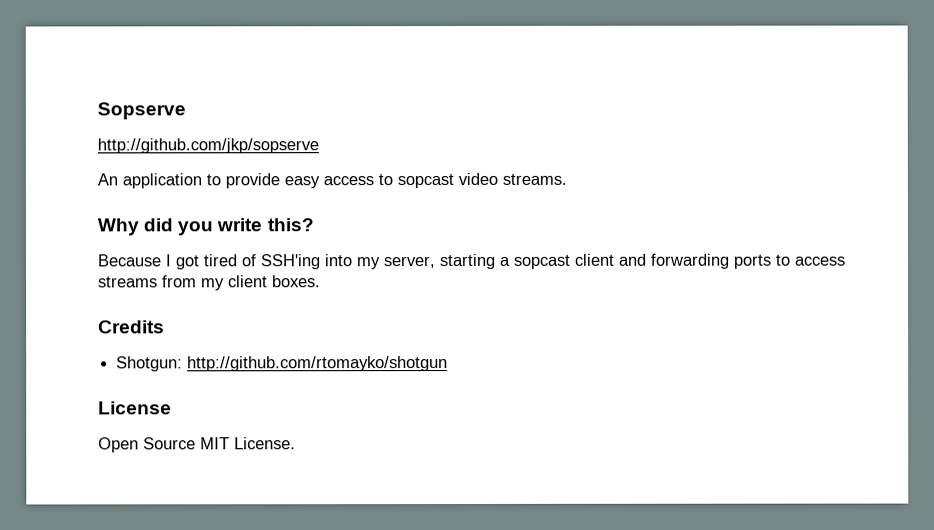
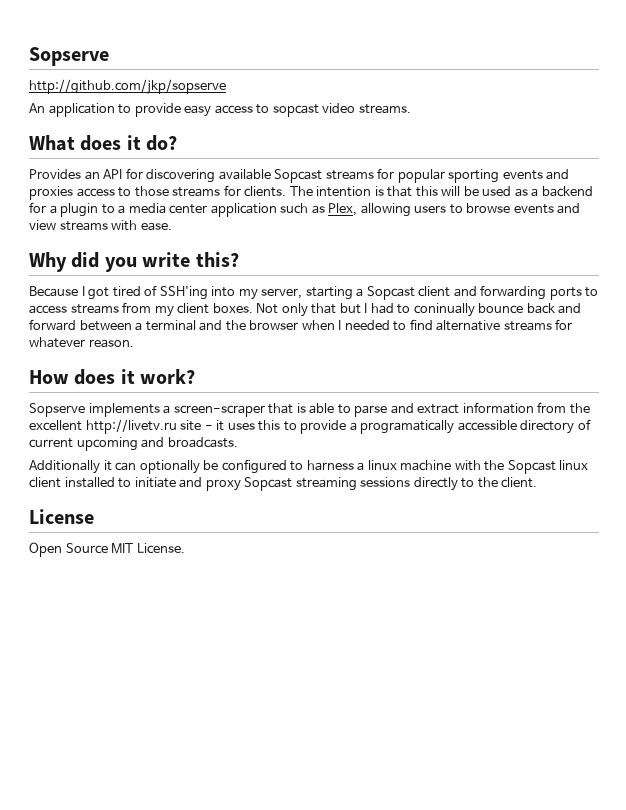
(567, 179) none -> [29,135,178,151] [29,168,570,183] [29,185,593,200] [29,202,581,217] [29,220,172,231] // What does it do? // Provides an API for discovering available Sopcast streams for popular sporting events and proxies access to those streams for clients. The intention is that this will be used as a backend for a plugin to a media center application such as Plex, allowing users to browse events and view streams with ease.
[513,254,571,269] sopcast -> [366,286,415,300] Sopcast
[98,320,165,334] [116,356,449,372] // Credits // Shotgun: http://github.com/rtomayko/shotgun -> [256,303,582,317] [29,319,573,331] [29,337,134,348] [29,369,196,385] [29,402,590,417] [29,419,591,434] [29,437,238,451] [29,459,589,474] [29,477,538,491] Not only that but I had to coninually bounce back and forward between a terminal and the browser when I needed to find alternative streams for whatever reason. // How does it work? // Sopserve implements a screen-scraper that is able to parse and extract information from the excellent http://livetv.ru site - it uses this to provide a programatically accessible directory of current upcoming and broadcasts. // Additionally it can optionally be configured to harness a linux machine with the Sopcast linux client installed to initiate and proxy Sopcast streaming sessions directly to the client.

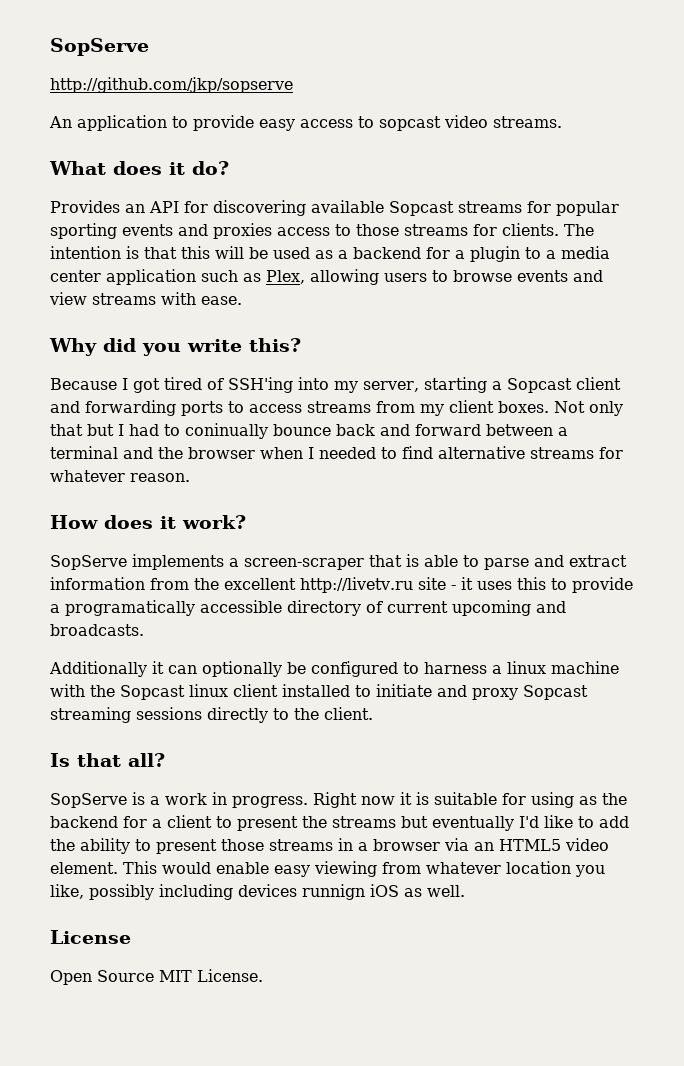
[29,47,109,66] Sopserve -> [50,38,149,56] SopServe
[29,403,85,417] Sopserve -> [50,555,127,570] SopServe
(538, 482) none -> [50,753,165,767] [50,792,627,808] [50,815,629,831] [50,838,609,854] [50,861,605,877] [50,884,465,900] // Is that all? // SopServe is a work in progress. Right now it is suitable for using as the backend for a client to present the streams but eventually I'd like to add the ability to present those streams in a browser via an HTML5 video element. This would enable easy viewing from whatever location you like, possibly including devices runnign iOS as well.

